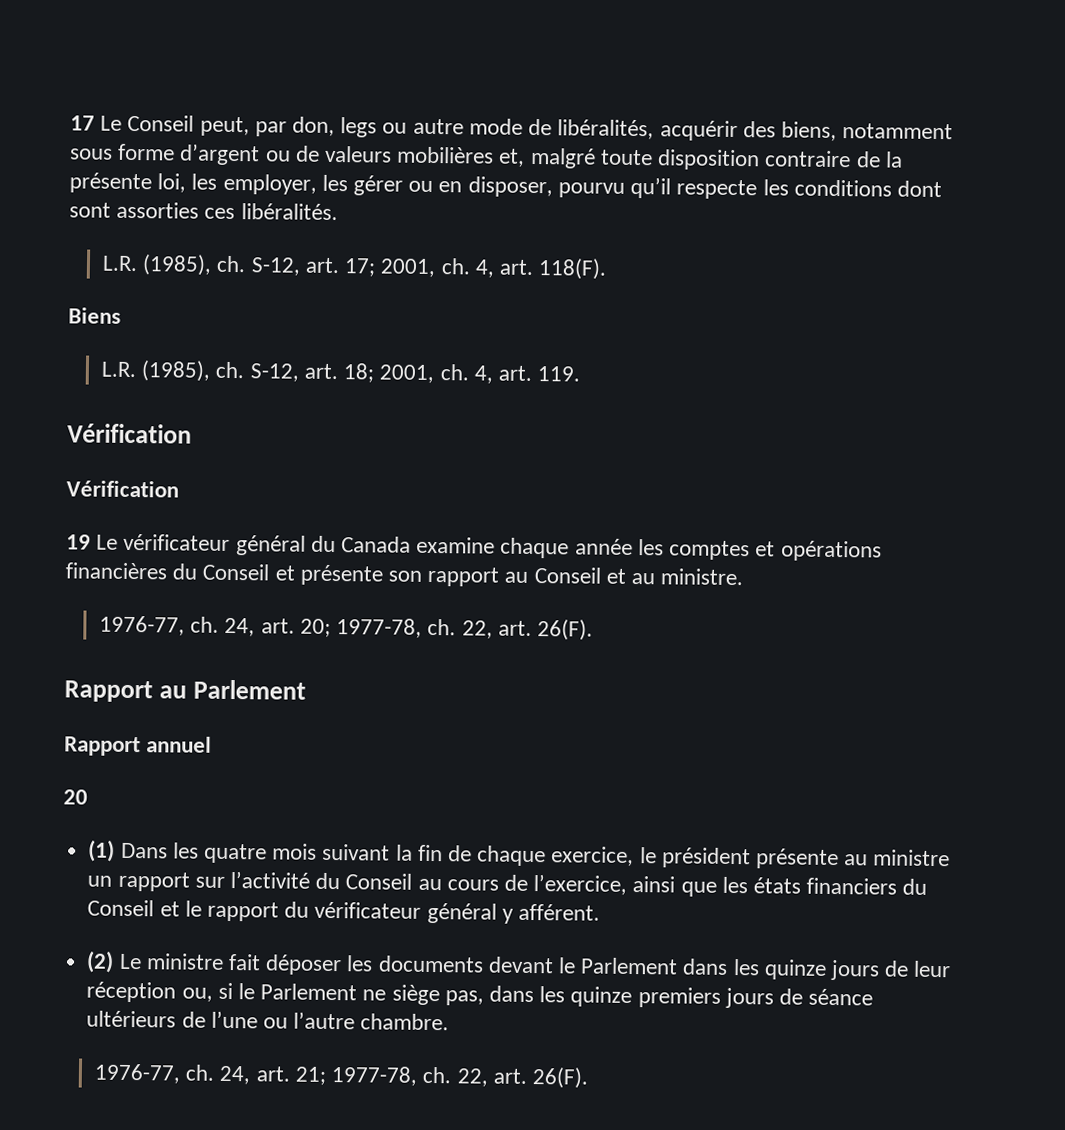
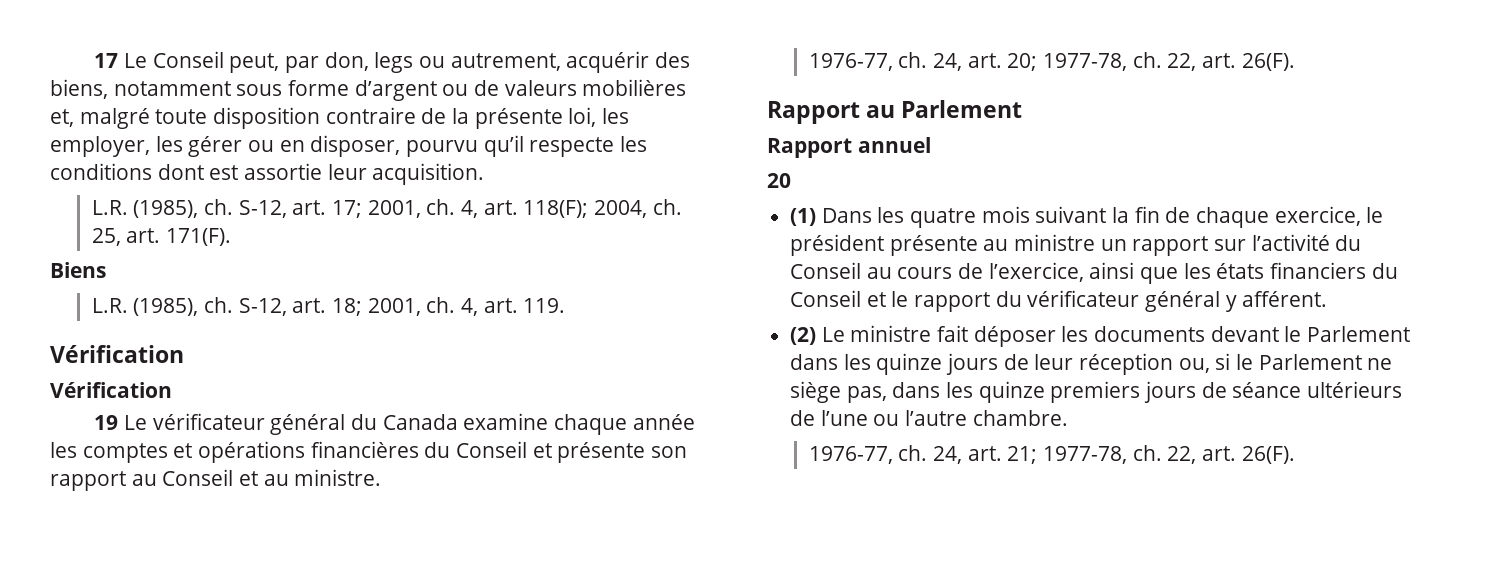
[412,118,655,140] autre mode de libéralités, -> [450,53,561,71] autrement,
[69,201,338,221] sont assorties ces libéralités. -> [209,163,485,185] est assortie leur acquisition.
[538,258,608,280] 118(F). -> [523,199,682,218] [91,228,231,246] 118(F); 2004, ch. 25, art. 171(F).

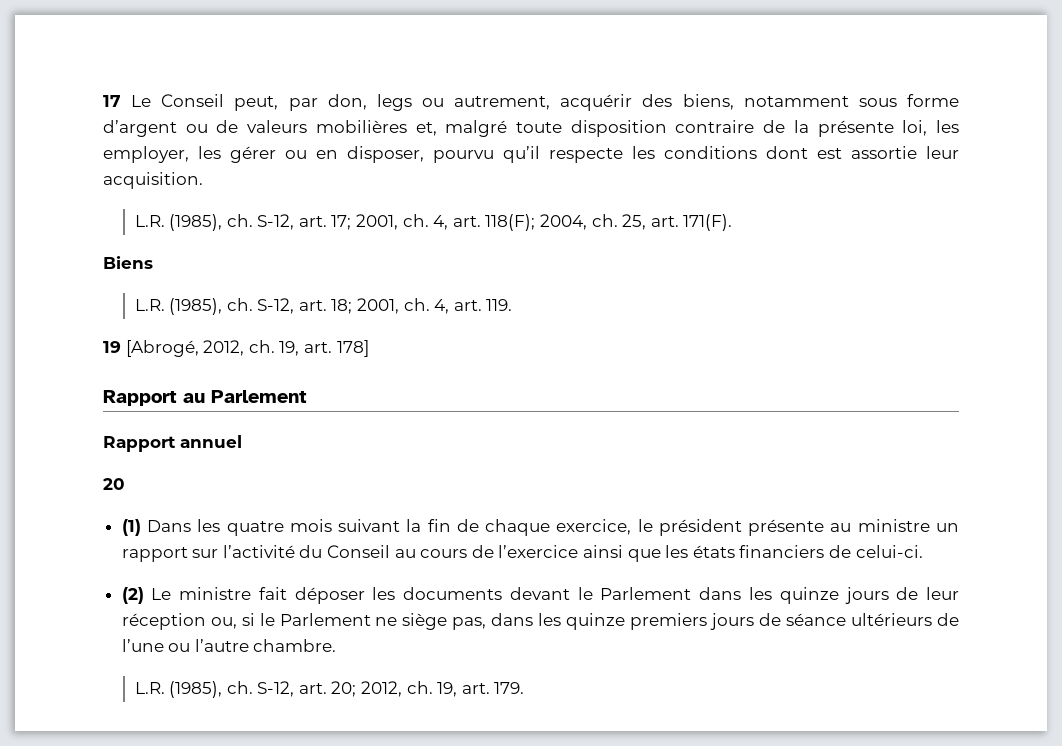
[50,345,184,363] [50,382,172,398] // Vérification // Vérification -> (513, 305) none
[123,413,695,435] [50,441,688,463] [50,469,382,491] [808,52,1295,71] Le vérificateur général du Canada examine chaque année les comptes et opérations financières du Conseil et présente son rapport au Conseil et au ministre. // 1976-77, ch. 24, art. 20; 1977-78, ch. 22, art. 26(F). -> [125,340,369,357] [Abrogé, 2012, ch. 19, art. 178]
[988,262,1084,282] l’exercice, -> [498,545,579,558] l’exercice
[1371,263,1398,279] [790,290,1328,312] du Conseil et le rapport du vérificateur général y afférent. -> [828,545,923,558] de celui-ci.
[808,445,1295,464] 1976-77, ch. 24, art. 21; 1977-78, ch. 22, art. 26(F). -> [134,681,525,698] L.R. (1985), ch. S-12, art. 20; 2012, ch. 19, art. 179.

